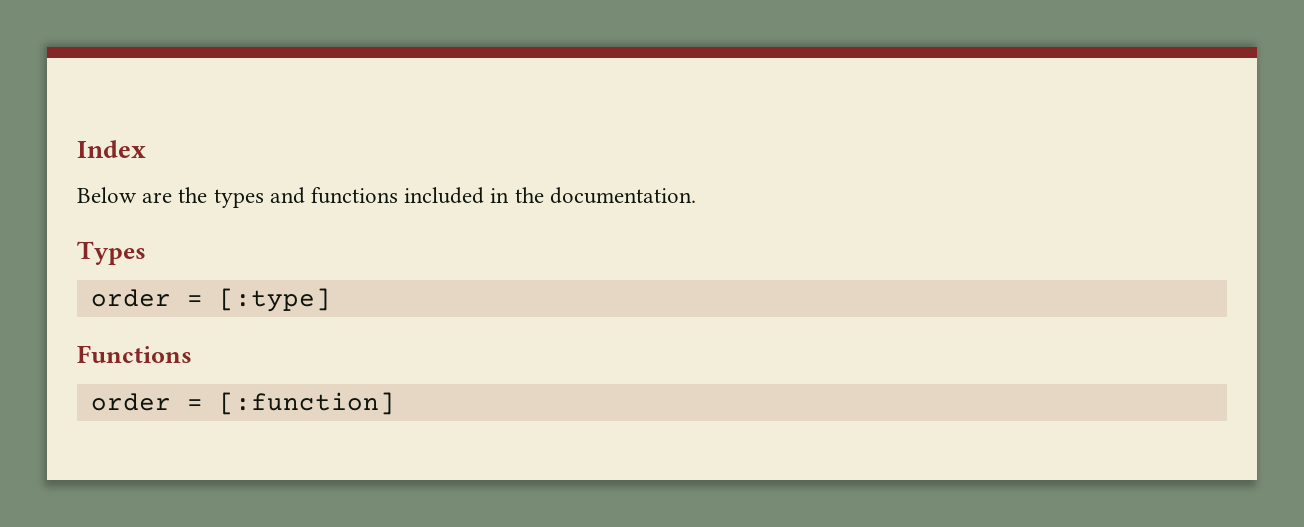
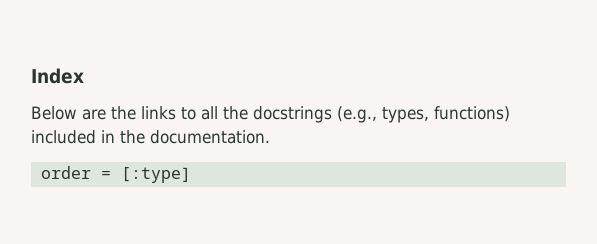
[213,187,399,208] types and functions -> [141,106,510,123] links to all the docstrings (e.g., types, functions)
[77,241,146,265] // Types -> (270, 137) none
[77,345,192,363] [90,392,395,415] // Functions // order = [:function] -> (191, 175) none

